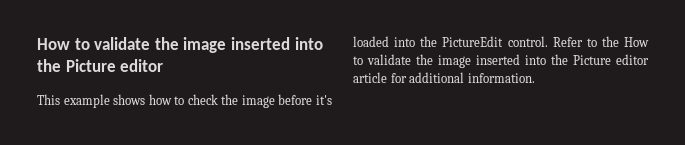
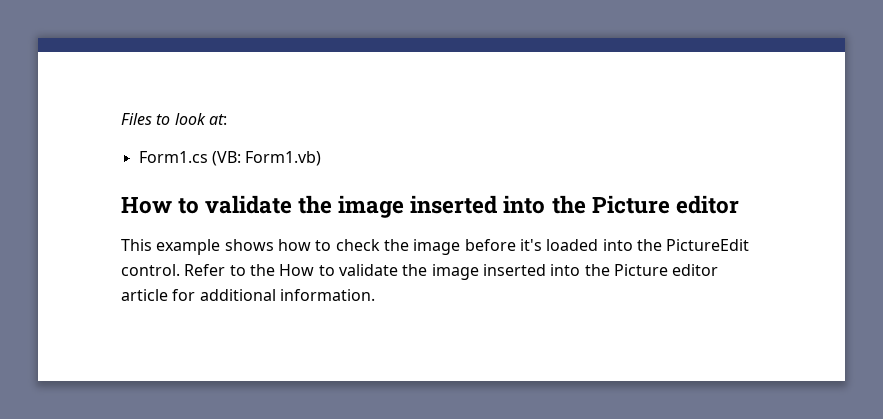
(37, 44) none -> [121,113,227,125] [138,151,322,166] Files to look at: // Form1.cs (VB: Form1.vb) //

